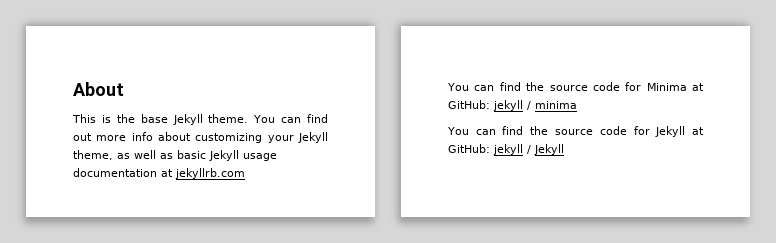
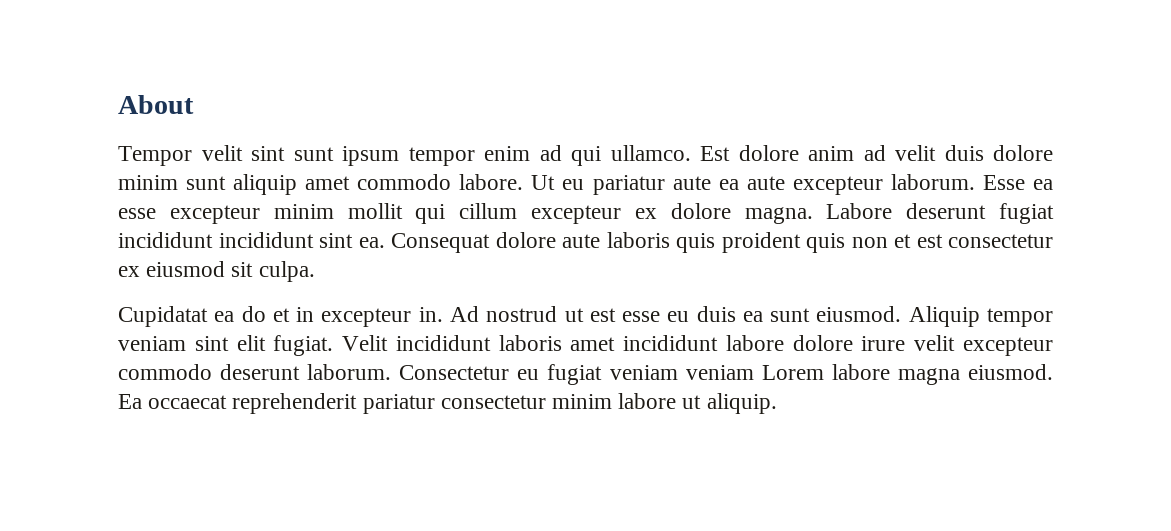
[72,114,328,125] [73,132,328,143] [73,150,277,161] [73,168,245,179] [447,82,704,91] [448,100,577,111] [447,126,704,137] [448,144,564,155] This is the base Jekyll theme. You can find out more info about customizing your Jekyll theme, as well as basic Jekyll usage documentation at jekyllrb.com // You can find the source code for Minima at GitHub: jekyll / minima // You can find the source code for Jekyll at GitHub: jekyll / Jekyll -> [118,145,1053,166] [118,174,1053,195] [118,203,1054,224] [118,232,1053,253] [118,261,315,282] [118,306,1054,327] [118,335,1053,356] [118,364,1053,385] [118,393,777,414] Tempor velit sint sunt ipsum tempor enim ad qui ullamco. Est dolore anim ad velit duis dolore minim sunt aliquip amet commodo labore. Ut eu pariatur aute ea aute excepteur laborum. Esse ea esse excepteur minim mollit qui cillum excepteur ex dolore magna. Labore deserunt fugiat incididunt incididunt sint ea. Consequat dolore aute laboris quis proident quis non et est consectetur ex eiusmod sit culpa. // Cupidatat ea do et in excepteur in. Ad nostrud ut est esse eu duis ea sunt eiusmod. Aliquip tempor veniam sint elit fugiat. Velit incididunt laboris amet incididunt labore dolore irure velit excepteur commodo deserunt laborum. Consectetur eu fugiat veniam veniam Lorem labore magna eiusmod. Ea occaecat reprehenderit pariatur consectetur minim labore ut aliquip.

